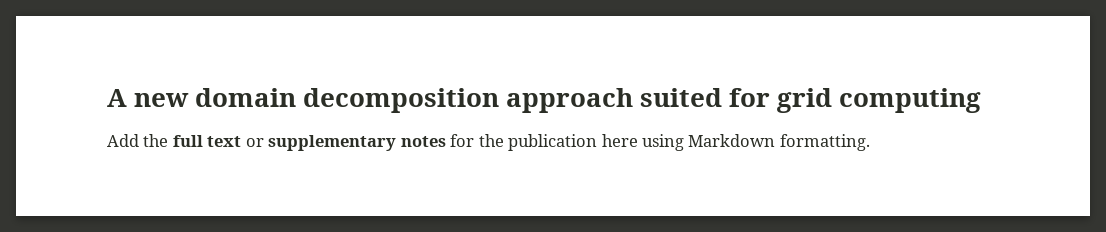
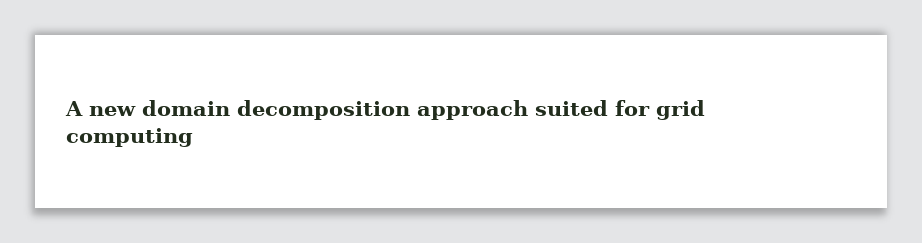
[107,134,870,151] // Add the full text or supplementary notes for the publication here using Markdown formatting. -> (193, 137) none

